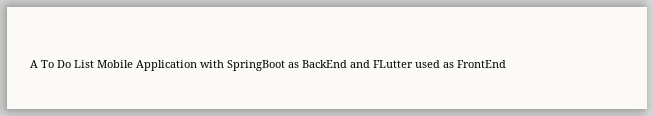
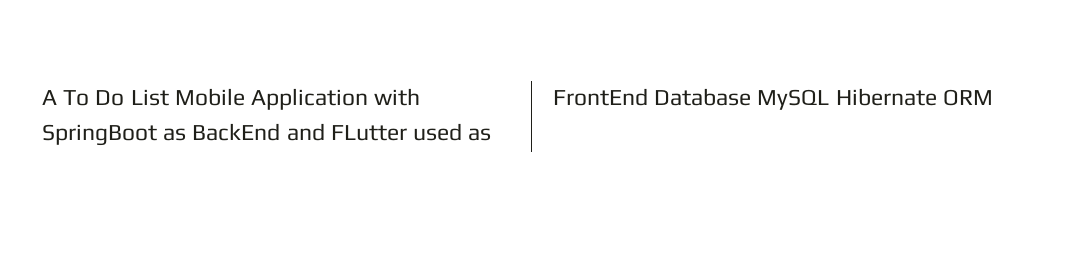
(506, 64) none -> [654,88,993,110] Database MySQL Hibernate ORM

